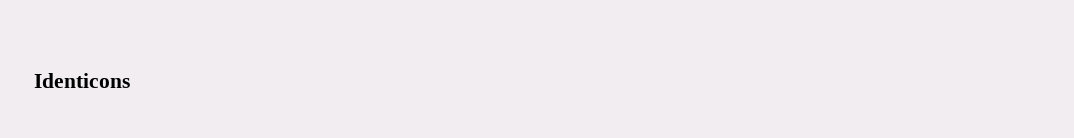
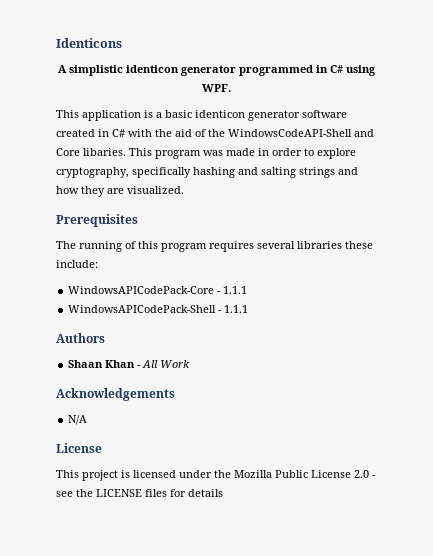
(130, 80) none -> [58,65,376,76] [202,84,231,92] [56,110,347,121] [56,129,374,137] [56,148,356,159] [56,167,358,178] [56,186,184,197] [56,214,138,227] [56,241,373,252] [56,260,98,268] [68,286,248,294] [68,305,249,313] [56,333,105,343] [68,360,191,368] [56,388,175,401] [68,415,88,425] [56,443,102,453] [56,470,376,481] [56,489,223,497] // A simplistic identicon generator programmed in C# using WPF. // This application is a basic identicon generator software created in C# with the aid of the WindowsCodeAPI-Shell and Core libaries. This program was made in order to explore cryptography, specifically hashing and salting strings and how they are visualized. // Prerequisites // The running of this program requires several libraries these include: // WindowsAPICodePack-Core - 1.1.1 // WindowsAPICodePack-Shell - 1.1.1 // Authors // Shaan Khan - All Work // Acknowledgements // N/A // License // This project is licensed under the Mozilla Public License 2.0 - see the LICENSE files for details

